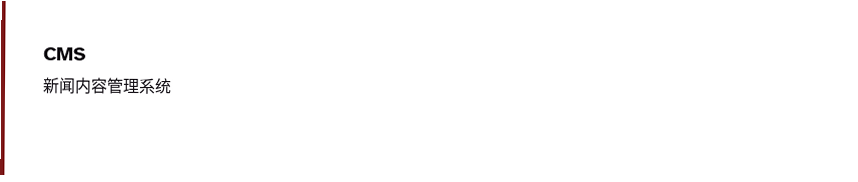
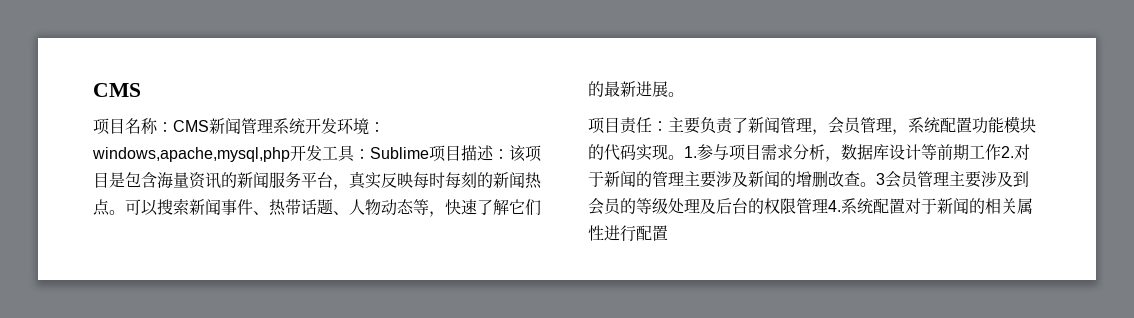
[42,77,172,95] 新闻内容管理系统 -> [93,118,385,135] [92,145,542,162] [93,171,542,190] [93,198,541,217] [588,81,684,97] [588,116,1036,135] [588,144,1030,162] [588,171,1029,188] [588,198,1033,215] [588,225,668,242] 项目名称：CMS新闻管理系统开发环境：windows,apache,mysql,php开发工具：Sublime项目描述：该项目是包含海量资讯的新闻服务平台，真实反映每时每刻的新闻热点。可以搜索新闻事件、热带话题、人物动态等，快速了解它们的最新进展。 // 项目责任：主要负责了新闻管理，会员管理，系统配置功能模块的代码实现。1.参与项目需求分析，数据库设计等前期工作2.对于新闻的管理主要涉及新闻的增删改查。3会员管理主要涉及到会员的等级处理及后台的权限管理4.系统配置对于新闻的相关属性进行配置

